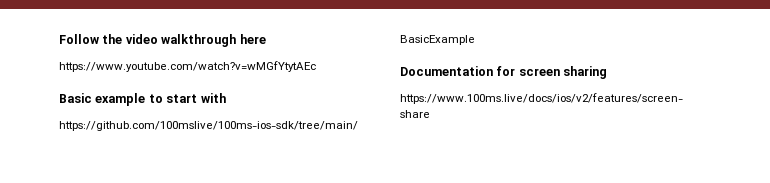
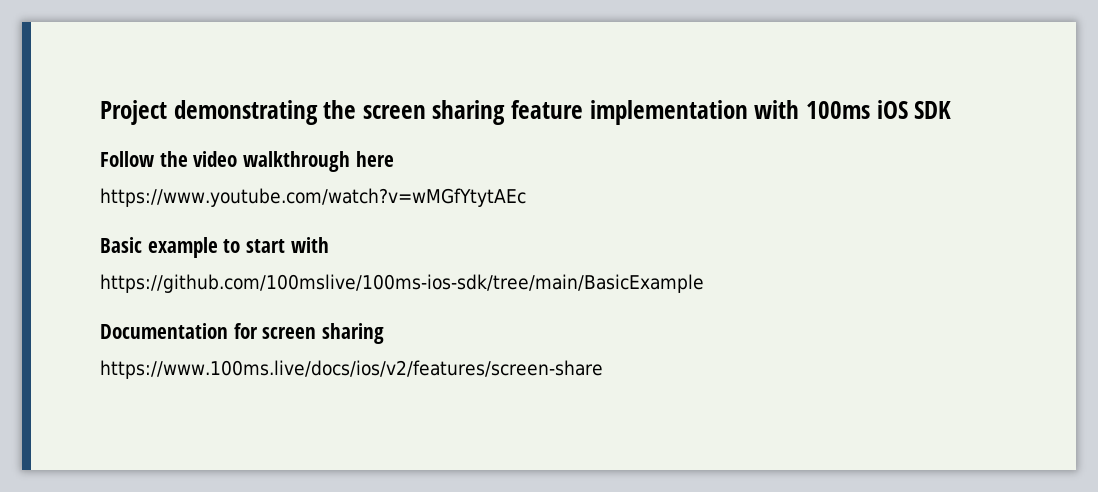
(59, 39) none -> [100,100,952,125] Project demonstrating the screen sharing feature implementation with 100ms iOS SDK //

